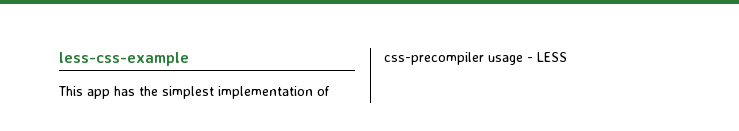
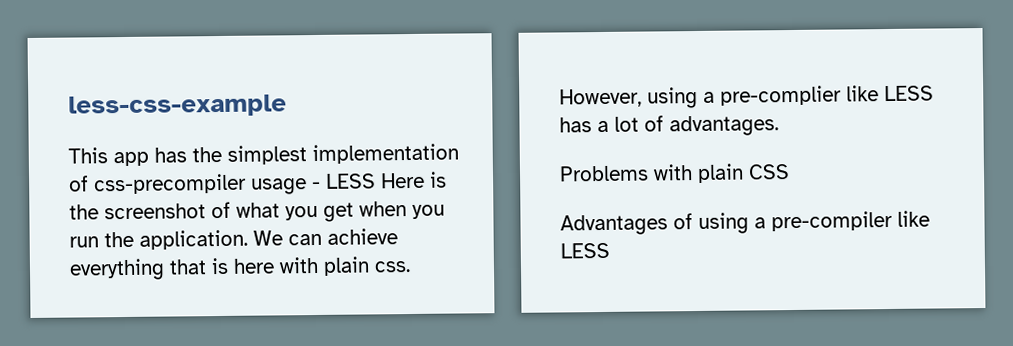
(567, 57) none -> [380,171,447,189] [69,201,445,222] [69,228,398,250] [69,256,411,281] [559,85,934,109] [559,115,779,137] [559,163,790,183] [560,210,930,236] [560,242,610,259] Here is the screenshot of what you get when you run the application. We can achieve everything that is here with plain css. However, using a pre-complier like LESS has a lot of advantages. // Problems with plain CSS // Advantages of using a pre-compiler like LESS

